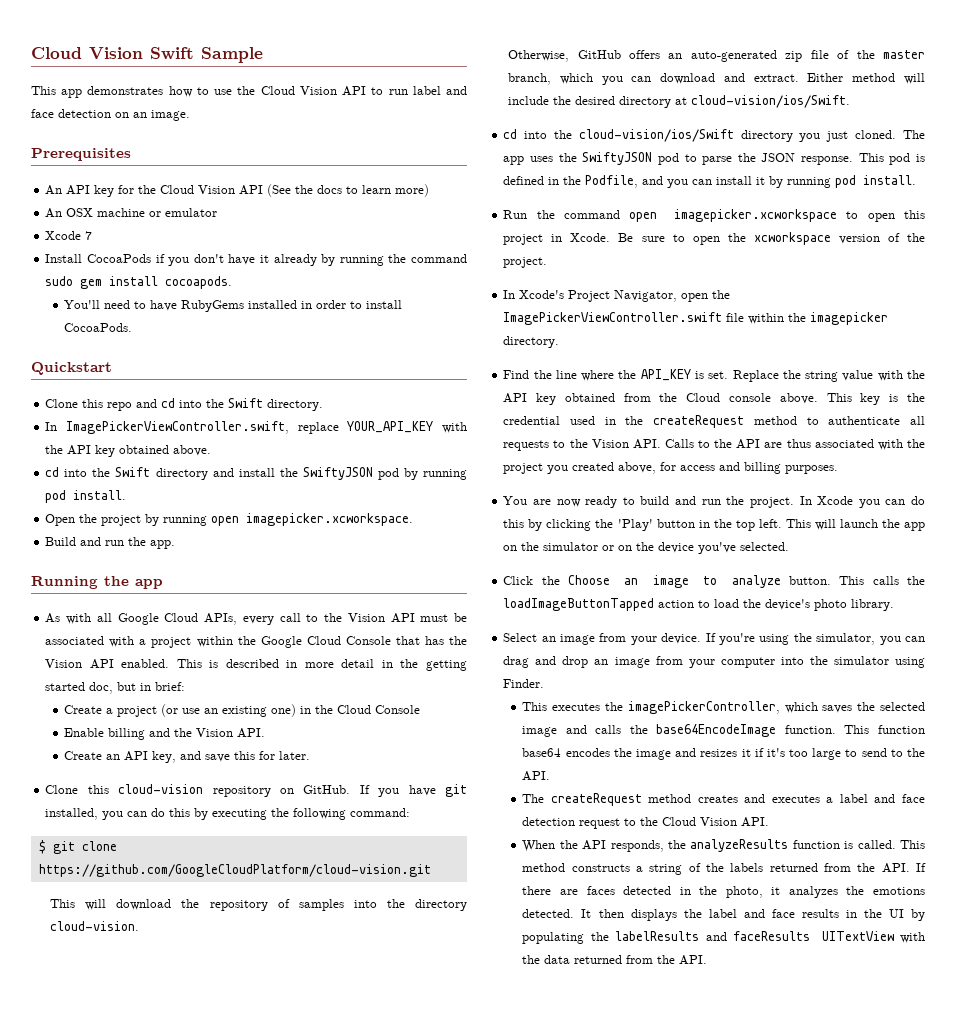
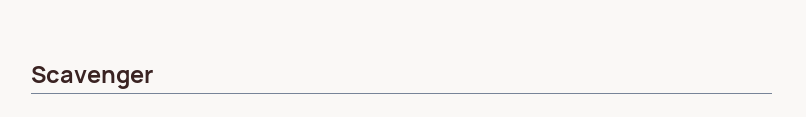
[31,47,263,63] [31,86,467,98] [31,109,190,121] [31,148,131,161] [45,184,430,197] [45,208,218,218] [45,231,93,240] [45,254,467,266] [45,276,233,289] [64,300,403,312] [64,323,133,332] [31,362,112,375] [45,398,324,411] [45,421,468,434] [45,445,212,457] [45,467,467,480] [45,490,127,503] [45,513,414,526] [45,537,176,549] [31,576,163,589] [45,613,467,625] [45,636,467,648] [45,659,467,671] [45,682,186,694] [64,704,421,717] [64,728,266,740] [64,751,311,763] [45,784,467,797] [45,808,411,820] [38,840,117,854] [38,864,431,877] [50,899,467,911] [50,921,140,931] [508,50,926,62] [508,73,925,85] [508,95,851,108] [503,129,925,142] [503,152,925,165] [503,175,917,188] [503,209,925,222] [503,232,925,245] [503,257,548,268] [503,290,731,302] [503,312,889,325] [503,336,560,348] [503,369,925,382] [503,393,925,405] [503,415,925,428] [503,439,925,451] [503,462,839,474] [503,496,925,508] [503,519,926,531] [503,542,790,554] [503,575,925,588] [503,598,895,611] [503,633,925,645] [503,656,925,668] [503,679,545,688] [522,701,925,714] [522,724,925,737] [522,748,926,760] [522,771,551,781] [522,793,925,806] [522,817,770,829] [522,839,925,852] [522,863,927,875] [522,886,925,898] [522,909,925,921] [522,931,925,944] [522,955,708,965] Cloud Vision Swift Sample // This app demonstrates how to use the Cloud Vision API to run label and face detection on an image. // Prerequisites // An API key for the Cloud Vision API (See the docs to learn more) // An OSX machine or emulator // Xcode 7 // Install CocoaPods if you don't have it already by running the command sudo gem install cocoapods. // You'll need to have RubyGems installed in order to install CocoaPods. // Quickstart // Clone this repo and cd into the Swift directory. // In ImagePickerViewController.swift, replace YOUR_API_KEY with the API key obtained above. // cd into the Swift directory and install the SwiftyJSON pod by running pod install. // Open the project by running open imagepicker.xcworkspace. // Build and run the app. // Running the app // As with all Google Cloud APIs, every call to the Vision API must be associated with a project within the Google Cloud Console that has the Vision API enabled. This is described in more detail in the getting started doc, but in brief: // Create a project (or use an existing one) in the Cloud Console // Enable billing and the Vision API. // Create an API key, and save this for later. // Clone this cloud-vision repository on GitHub. If you have git installed, you can do this by executing the following command: // $ git clone https://github.com/GoogleCloudPlatform/cloud-vision.git // This will download the repository of samples into the directory cloud-vision. // Otherwise, GitHub offers an auto-generated zip file of the master branch, which you can download and extract. Either method will include the desired directory at cloud-vision/ios/Swift. // cd into the cloud-vision/ios/Swift directory you just cloned. The app uses the SwiftyJSON pod to parse the JSON response. This pod is defined in the Podfile, and you can install it by running pod install. // Run the command open imagepicker.xcworkspace to open this project in Xcode. Be sure to open the xcworkspace version of the project. // In Xcode's Project Navigator, open the ImagePickerViewController.swift file within the imagepicker directory. // Find the line where the API_KEY is set. Replace the string value with the API key obtained from the Cloud console above. This key is the credential used in the createRequest method to authenticate all requests to the Vision API. Calls to the API are thus associated with the project you created above, for access and billing purposes. // You are now ready to build and run the project. In Xcode you can do this by clicking the 'Play' button in the top left. This will launch the app on the simulator or on the device you've selected. // Click the Choose an image to analyze button. This calls the loadImageButtonTapped action to load the device's photo library. // Select an image from your device. If you're using the simulator, you can drag and drop an image from your computer into the simulator using Finder. // This executes the imagePickerController, which saves the selected image and calls the base64EncodeImage function. This function base64 encodes the image and resizes it if it's too large to send to the API. // The createRequest method creates and executes a label and face detection request to the Cloud Vision API. // When the API responds, the analyzeResults function is called. This method constructs a string of the labels returned from the API. If there are faces detected in the photo, it analyzes the emotions detected. It then displays the label and face results in the UI by populating the labelResults and faceResults UITextView with the data returned from the API. -> [31,66,153,89] Scavenger

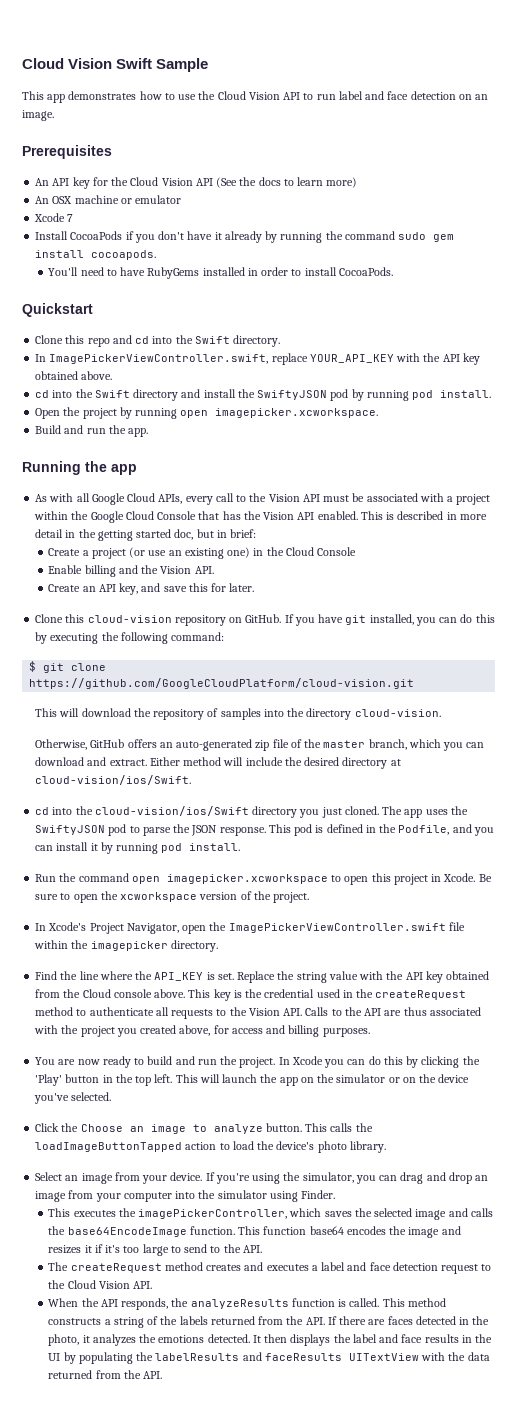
[31,66,153,89] Scavenger -> [22,58,209,72] [22,91,489,103] [22,110,54,121] [22,145,112,159] [35,177,358,189] [35,195,182,204] [34,213,74,222] [35,231,455,243] [35,250,157,260] [48,267,393,279] [22,303,93,317] [35,335,281,347] [35,353,480,365] [35,371,113,380] [35,389,492,401] [35,407,379,419] [35,425,149,437] [22,461,137,475] [35,493,491,505] [34,511,487,523] [35,529,257,541] [48,547,357,559] [48,565,214,577] [48,583,255,595] [35,614,495,626] [35,632,225,644] [29,661,107,673] [29,678,415,689] [35,708,441,720] [35,739,485,751] [35,757,401,769] [35,775,192,785] [35,806,468,818] [35,824,494,836] [35,842,241,854] [35,873,492,885] [35,891,310,903] [35,922,465,934] [34,940,218,952] [35,971,490,983] [35,989,467,1001] [35,1007,481,1019] [34,1025,370,1037] [35,1056,480,1068] [35,1074,470,1086] [34,1092,112,1104] [35,1123,373,1134] [35,1141,386,1153] [35,1172,489,1184] [35,1190,336,1202] [48,1208,493,1220] [48,1226,461,1238] [48,1244,262,1256] [48,1262,492,1274] [48,1280,153,1289] [48,1298,446,1310] [48,1316,490,1328] [48,1334,493,1346] [48,1352,490,1364] [48,1370,163,1379] Cloud Vision Swift Sample // This app demonstrates how to use the Cloud Vision API to run label and face detection on an image. // Prerequisites // An API key for the Cloud Vision API (See the docs to learn more) // An OSX machine or emulator // Xcode 7 // Install CocoaPods if you don't have it already by running the command sudo gem install cocoapods. // You'll need to have RubyGems installed in order to install CocoaPods. // Quickstart // Clone this repo and cd into the Swift directory. // In ImagePickerViewController.swift, replace YOUR_API_KEY with the API key obtained above. // cd into the Swift directory and install the SwiftyJSON pod by running pod install. // Open the project by running open imagepicker.xcworkspace. // Build and run the app. // Running the app // As with all Google Cloud APIs, every call to the Vision API must be associated with a project within the Google Cloud Console that has the Vision API enabled. This is described in more detail in the getting started doc, but in brief: // Create a project (or use an existing one) in the Cloud Console // Enable billing and the Vision API. // Create an API key, and save this for later. // Clone this cloud-vision repository on GitHub. If you have git installed, you can do this by executing the following command: // $ git clone https://github.com/GoogleCloudPlatform/cloud-vision.git // This will download the repository of samples into the directory cloud-vision. // Otherwise, GitHub offers an auto-generated zip file of the master branch, which you can download and extract. Either method will include the desired directory at cloud-vision/ios/Swift. // cd into the cloud-vision/ios/Swift directory you just cloned. The app uses the SwiftyJSON pod to parse the JSON response. This pod is defined in the Podfile, and you can install it by running pod install. // Run the command open imagepicker.xcworkspace to open this project in Xcode. Be sure to open the xcworkspace version of the project. // In Xcode's Project Navigator, open the ImagePickerViewController.swift file within the imagepicker directory. // Find the line where the API_KEY is set. Replace the string value with the API key obtained from the Cloud console above. This key is the credential used in the createRequest method to authenticate all requests to the Vision API. Calls to the API are thus associated with the project you created above, for access and billing purposes. // You are now ready to build and run the project. In Xcode you can do this by clicking the 'Play' button in the top left. This will launch the app on the simulator or on the device you've selected. // Click the Choose an image to analyze button. This calls the loadImageButtonTapped action to load the device's photo library. // Select an image from your device. If you're using the simulator, you can drag and drop an image from your computer into the simulator using Finder. // This executes the imagePickerController, which saves the selected image and calls the base64EncodeImage function. This function base64 encodes the image and resizes it if it's too large to send to the API. // The createRequest method creates and executes a label and face detection request to the Cloud Vision API. // When the API responds, the analyzeResults function is called. This method constructs a string of the labels returned from the API. If there are faces detected in the photo, it analyzes the emotions detected. It then displays the label and face results in the UI by populating the labelResults and faceResults UITextView with the data returned from the API.

